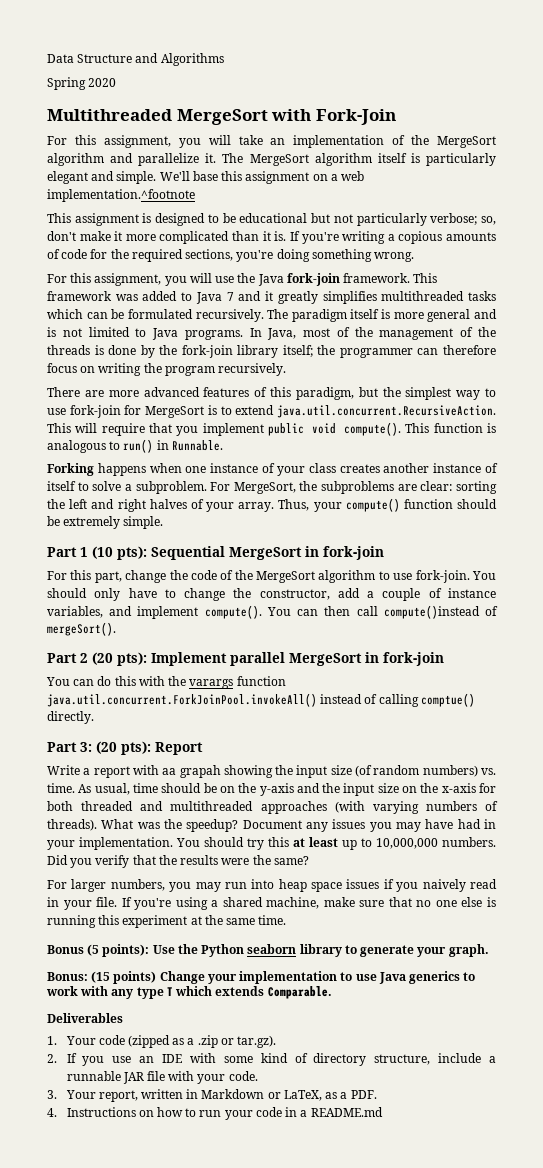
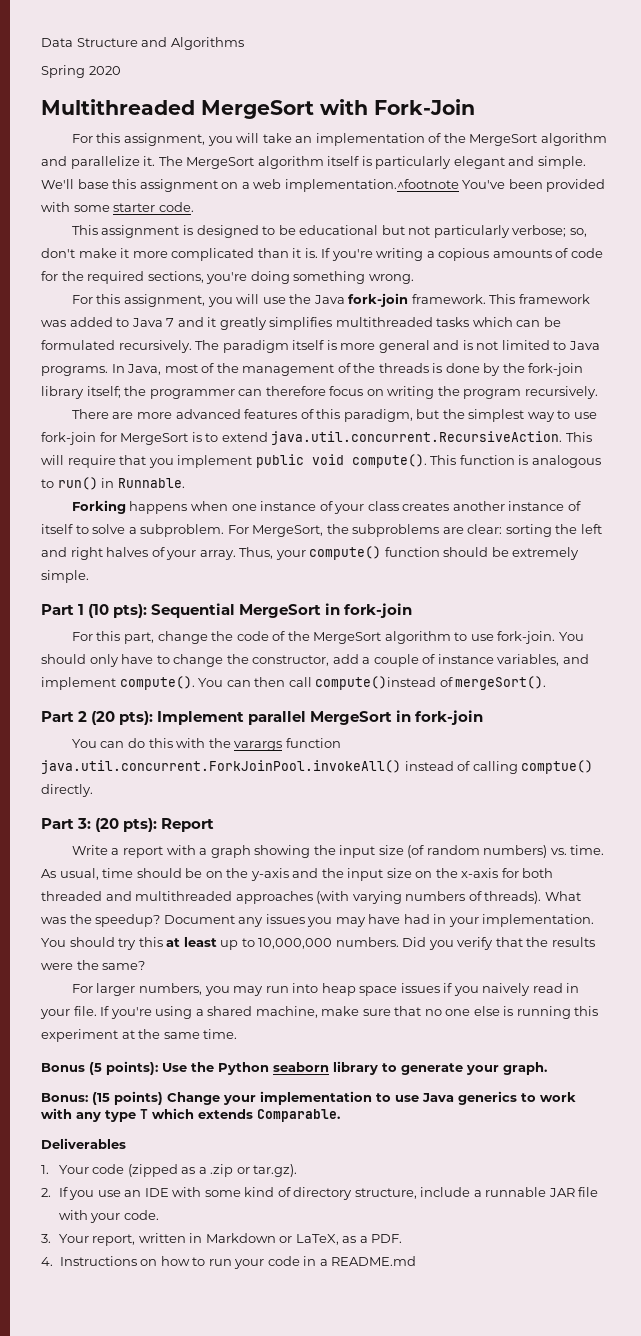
(195, 195) none -> [462,179,606,192] [41,202,194,212] You've been provided with some starter code.
[162,765,221,778] aa grapah -> [199,845,251,858] a graph

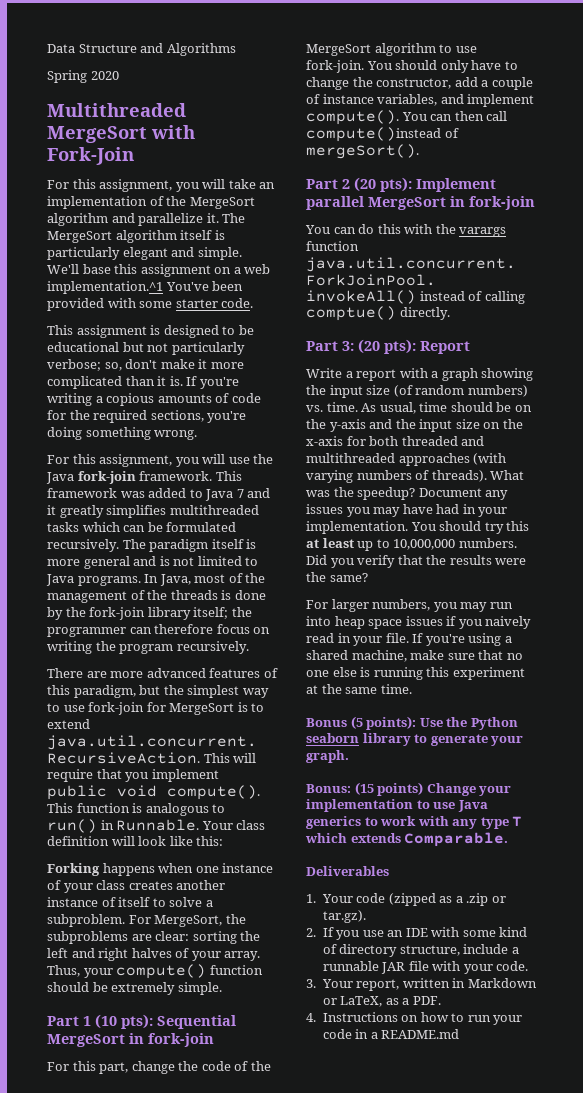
[284,179,459,192] implementation.^footnote -> [47,281,163,294] implementation.^1
(185, 483) none -> [201,820,266,830] [47,836,224,846] Your class definition will look like this:

